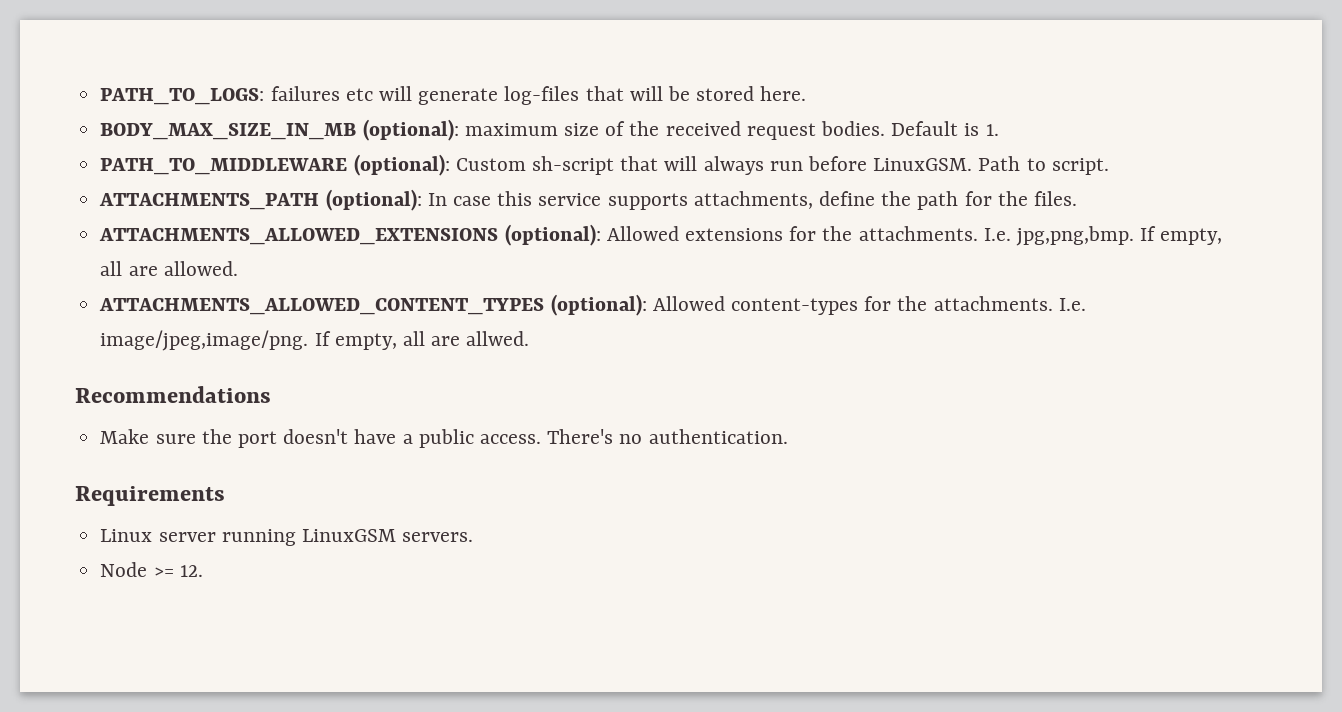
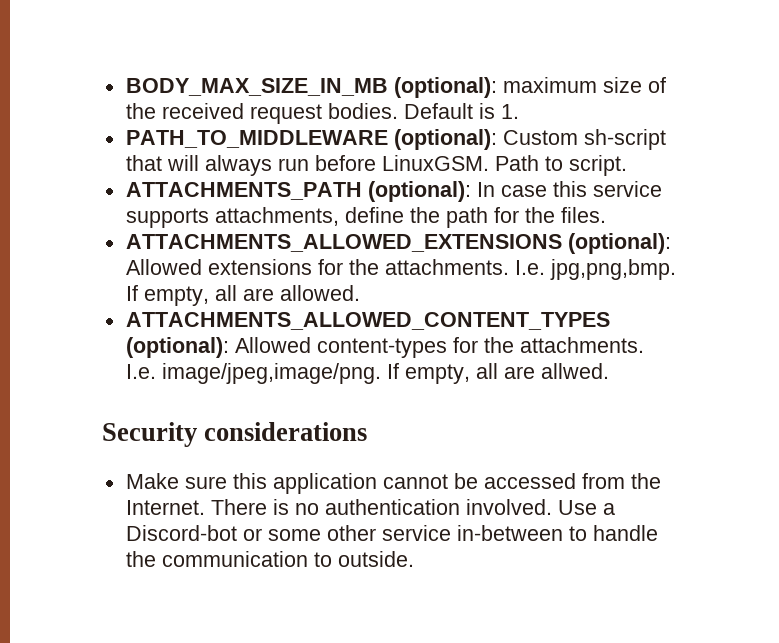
[100,86,807,105] PATH_TO_LOGS: failures etc will generate log-files that will be stored here. // -> (125, 87) none
[75,386,271,403] Recommendations -> [102,422,368,447] Security considerations
[201,429,788,448] [75,486,225,506] [100,529,474,546] [100,562,203,577] the port doesn't have a public access. There's no authentication. // Requirements // Linux server running LinuxGSM servers. // Node >= 12. -> [232,473,661,494] [125,499,615,515] [125,525,658,541] [125,551,414,567] this application cannot be accessed from the Internet. There is no authentication involved. Use a Discord-bot or some other service in-between to handle the communication to outside.

